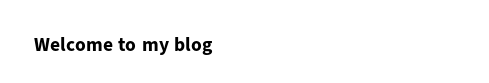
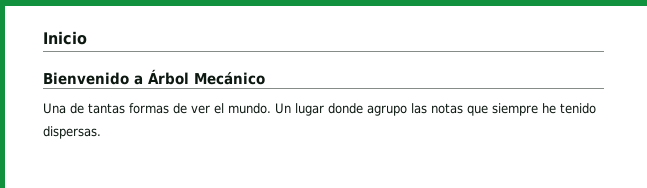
[34,37,213,55] Welcome to my blog -> [43,31,87,45] [43,69,265,85] [43,103,596,116] [43,126,101,139] Inicio // Bienvenido a Árbol Mecánico // Una de tantas formas de ver el mundo. Un lugar donde agrupo las notas que siempre he tenido dispersas.

